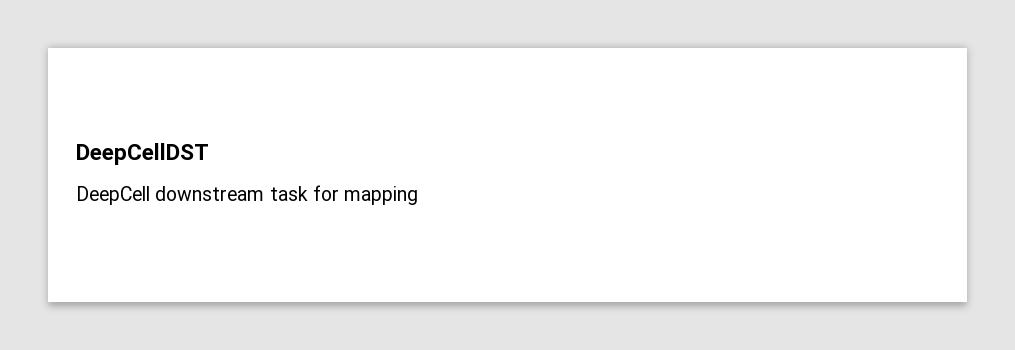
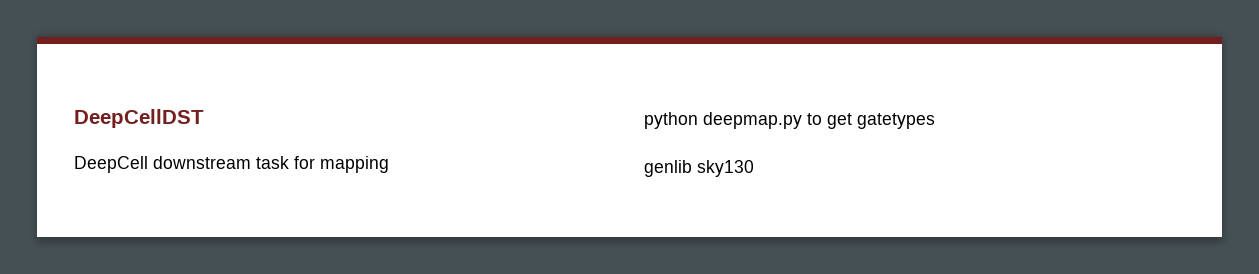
(419, 195) none -> [644,112,935,129] [644,160,754,177] // python deepmap.py to get gatetypes // genlib sky130

